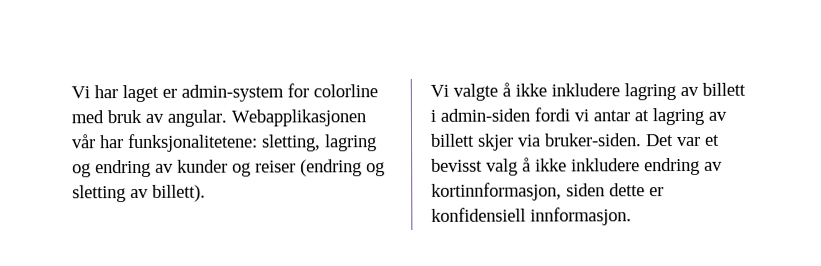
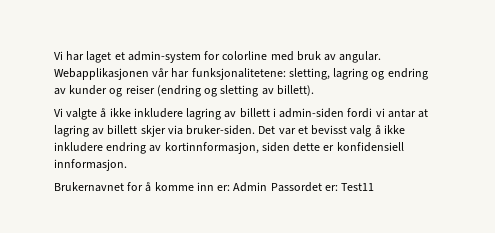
[162,88,177,98] er -> [114,52,125,60] et
(632, 216) none -> [54,182,375,192] // Brukernavnet for å komme inn er: Admin Passordet er: Test11

